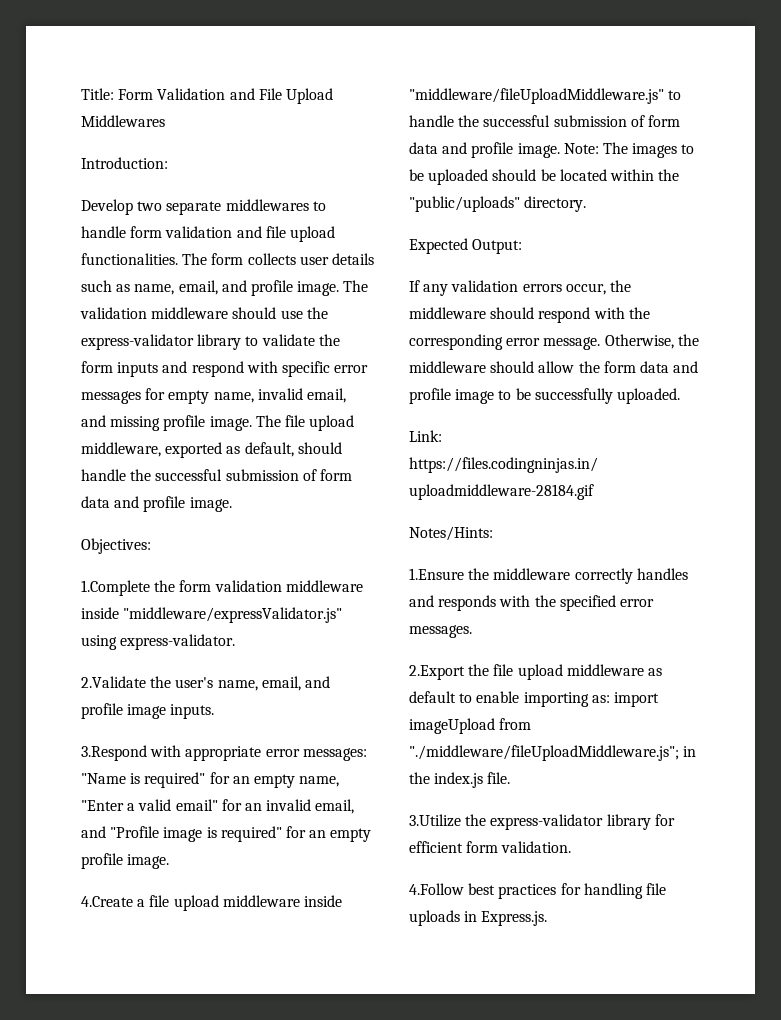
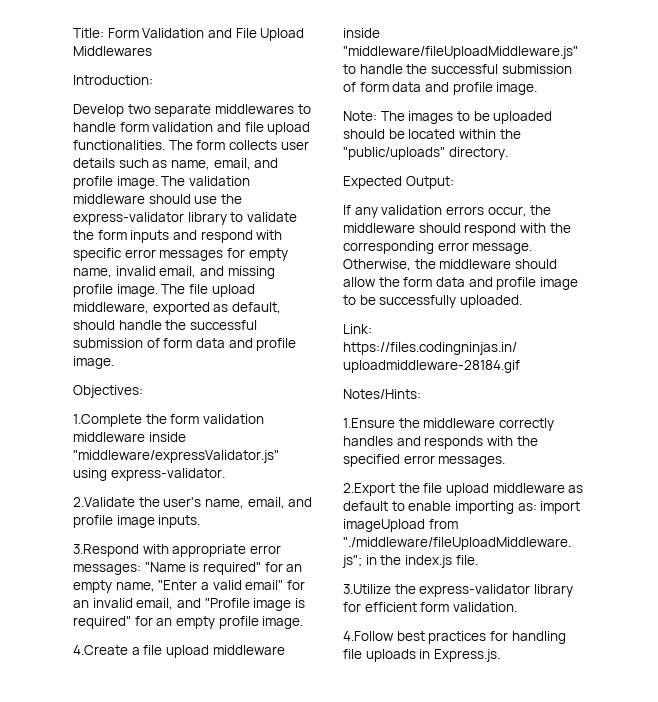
(560, 150) none -> (538, 88) //

